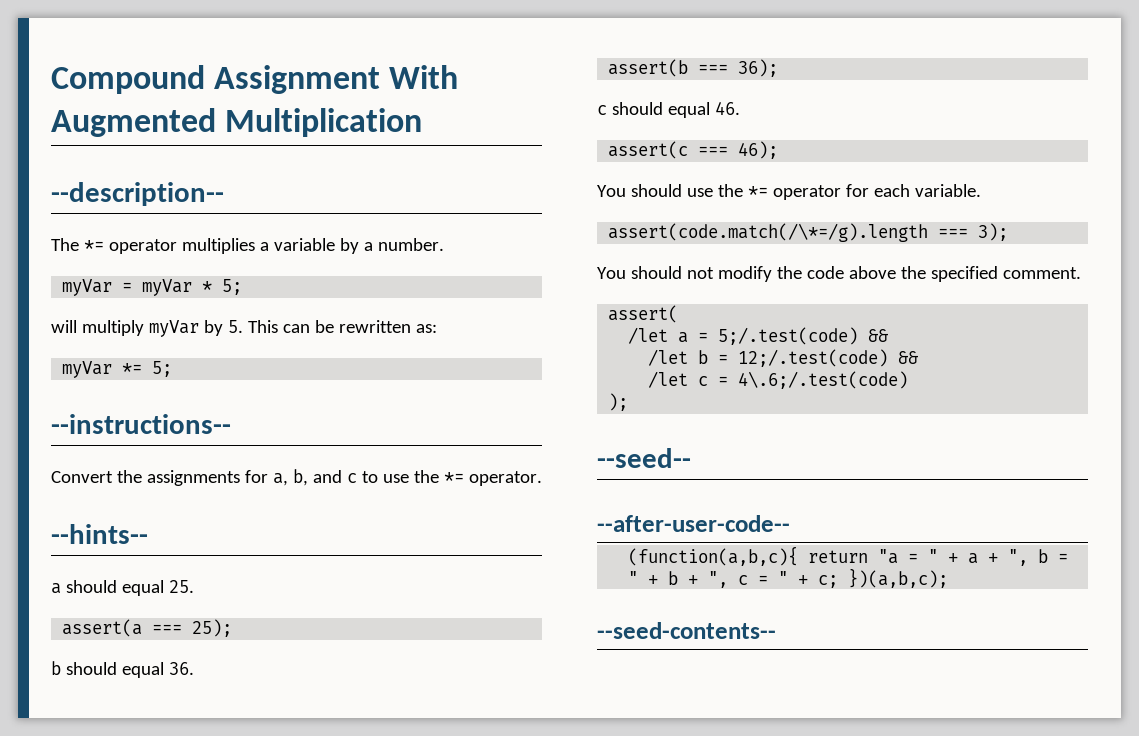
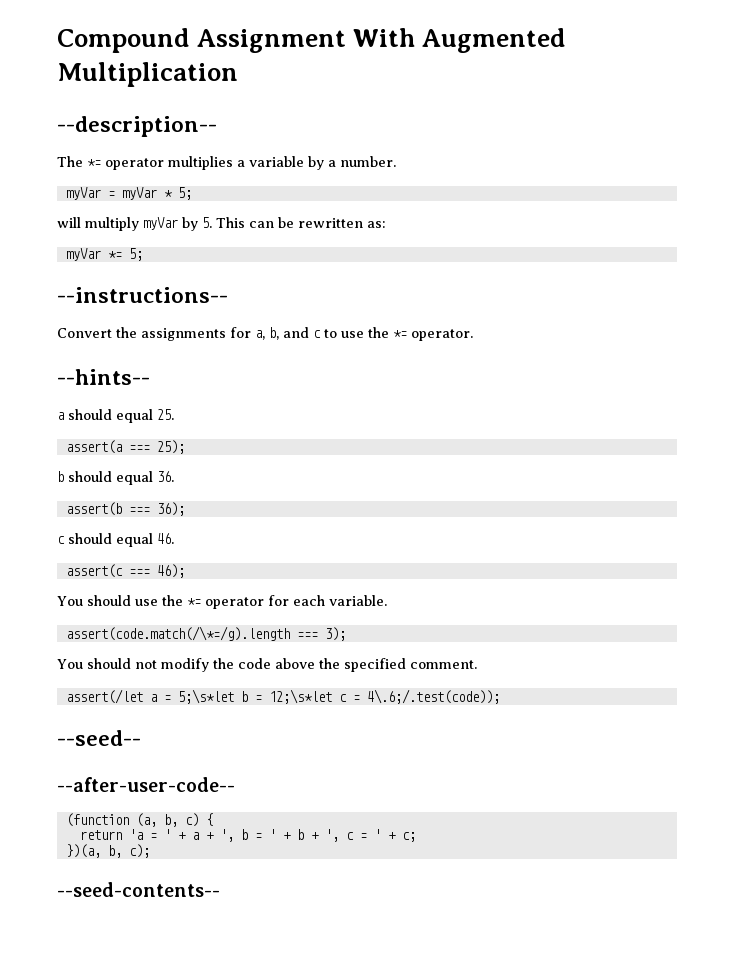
[608,305,679,323] [628,327,889,345] [648,349,919,367] [648,371,909,389] [608,393,629,411] [597,448,691,468] [597,515,790,532] [628,546,939,566] assert( // /let a = 5;/.test(code) && // /let b = 12;/.test(code) && // /let c = 4\.6;/.test(code) // ); // --seed-- // --after-user-code-- // (function(a,b,c){ return "a = " -> [65,689,500,704] [57,730,141,746] [57,777,235,792] [65,813,213,827] [79,829,171,840] assert(/let a = 5;\s*let b = 12;\s*let c = 4\.6;/.test(code)); // --seed-- // --after-user-code-- // (function (a, b, c) { // return 'a = '
[1008,549,1069,566] [628,571,639,585] ", b = " -> [219,829,276,842] ', b = '
[708,571,789,588] ", c = " -> [324,829,381,842] ', c = '
[848,568,949,588] })(a,b,c); -> [65,844,150,858] // })(a, b, c);

